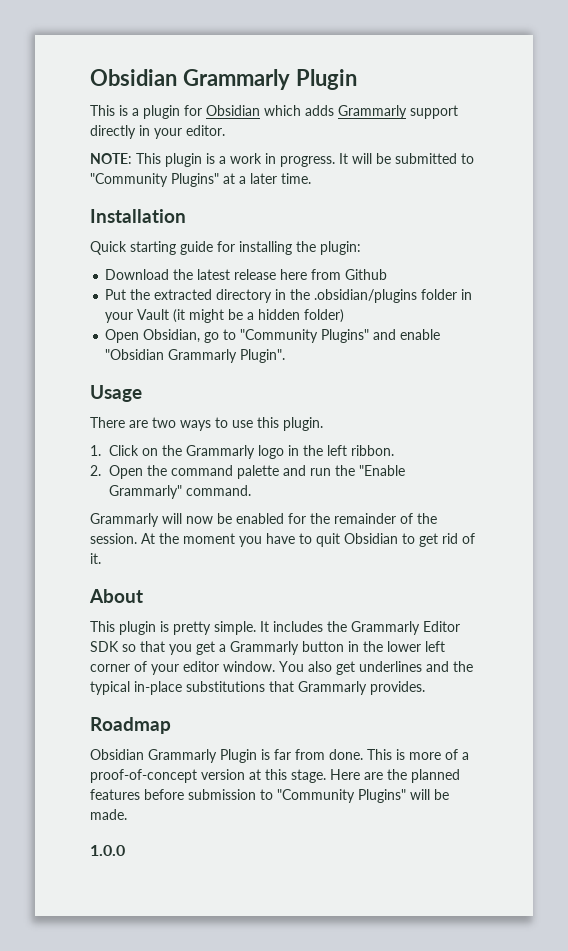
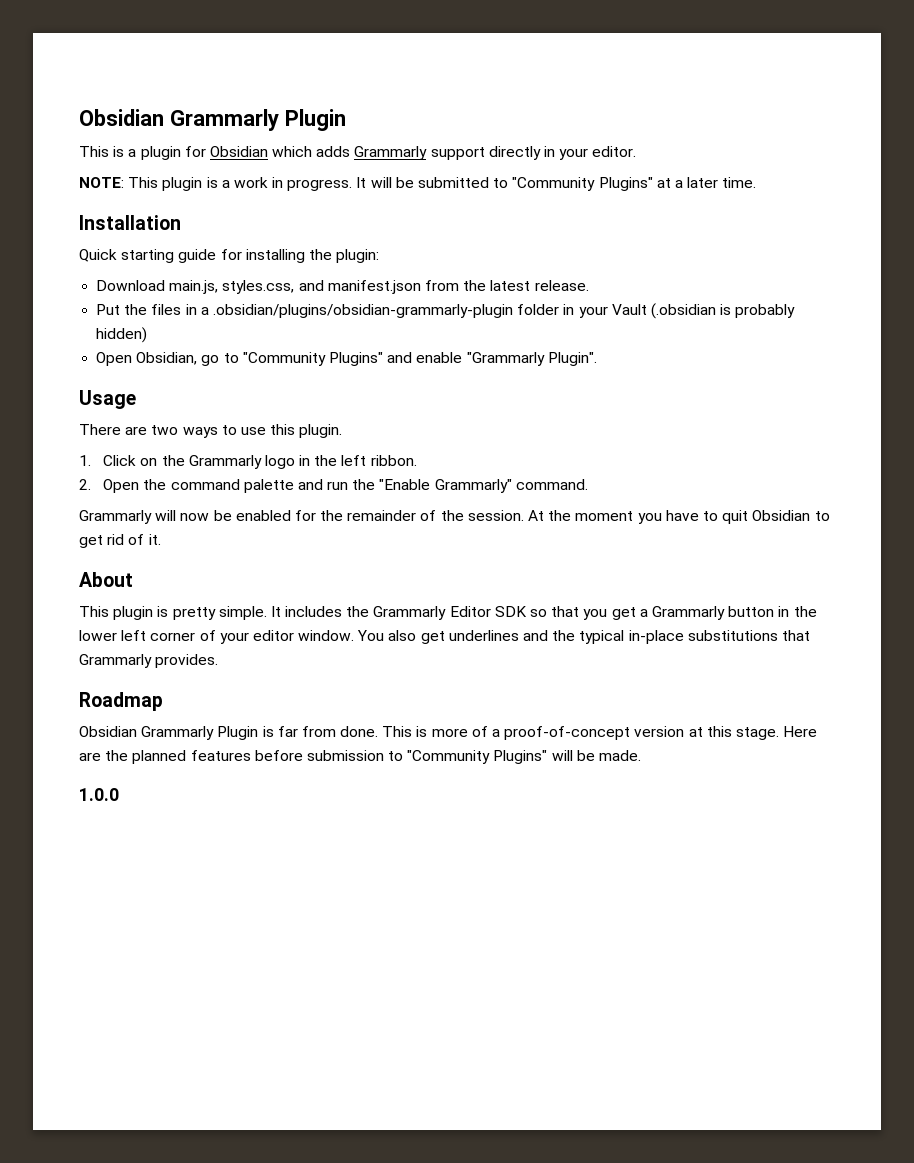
[173,269,388,280] [105,289,473,303] [105,309,345,323] the latest release here from Github // Put the extracted directory in the .obsidian/plugins folder in your Vault (it might be a hidden folder) -> [169,280,589,294] [96,303,796,319] [96,327,148,343] main.js, styles.css, and manifest.json from the latest release. // Put the files in a .obsidian/plugins/obsidian-grammarly-plugin folder in your Vault (.obsidian is probably hidden)
[105,349,238,363] "Obsidian Grammarly -> [466,352,545,366] "Grammarly

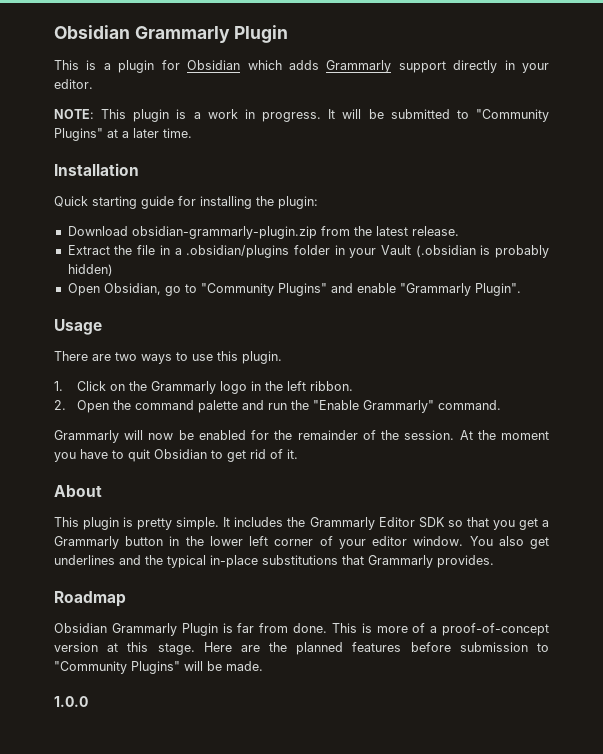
[169,280,421,294] main.js, styles.css, and manifest.json -> [131,226,317,239] obsidian-grammarly-plugin.zip
[96,304,182,315] Put the files -> [67,245,156,255] Extract the file
[212,304,513,318] .obsidian/plugins/obsidian-grammarly-plugin -> [186,245,290,258] .obsidian/plugins

